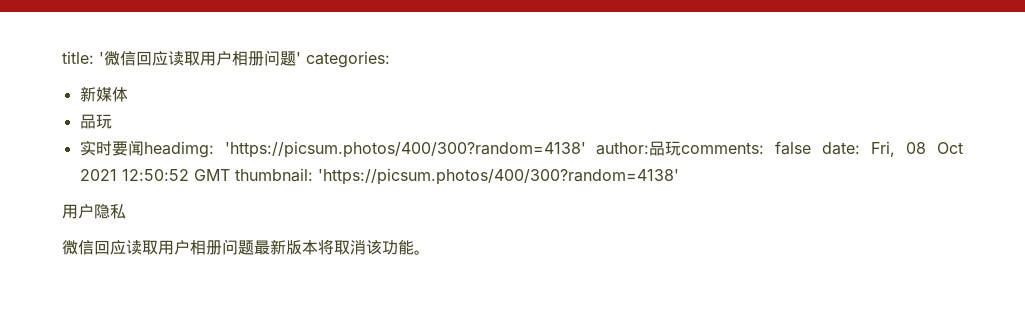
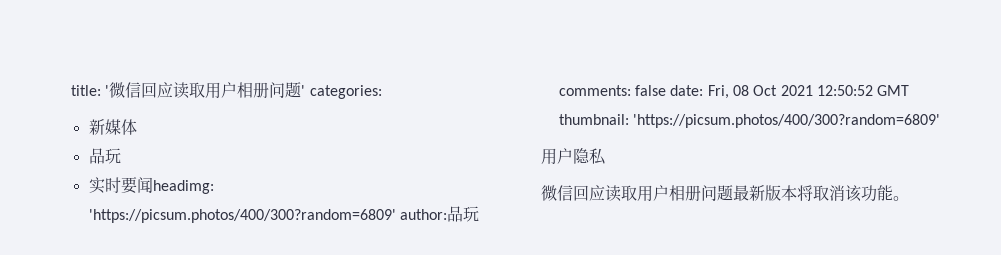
[224,141,586,158] 'https://picsum.photos/400/300?random=4138' -> [88,209,396,223] 'https://picsum.photos/400/300?random=6809'
[317,168,679,185] 'https://picsum.photos/400/300?random=4138' -> [632,114,940,128] 'https://picsum.photos/400/300?random=6809'

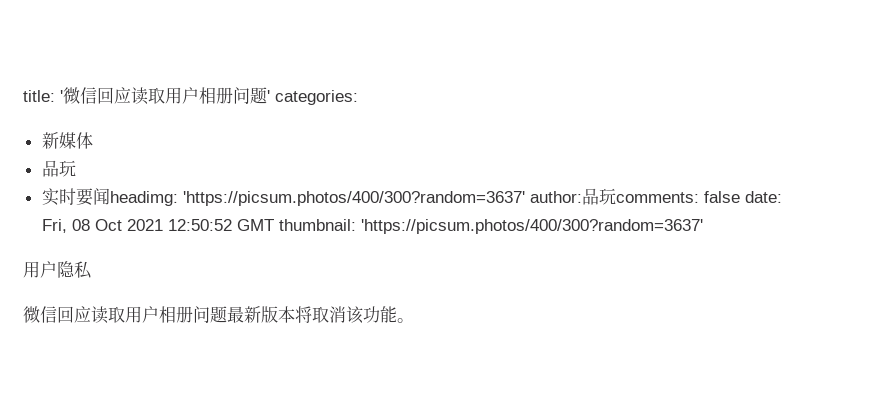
[88,209,396,223] 'https://picsum.photos/400/300?random=6809' -> [182,191,525,206] 'https://picsum.photos/400/300?random=3637'
[632,114,940,128] 'https://picsum.photos/400/300?random=6809' -> [360,219,703,234] 'https://picsum.photos/400/300?random=3637'

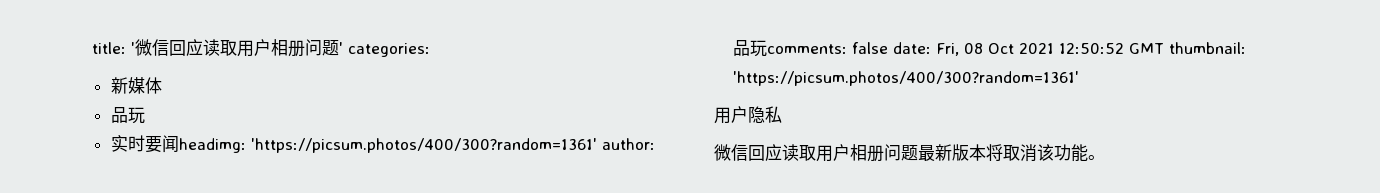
[182,191,525,206] 'https://picsum.photos/400/300?random=3637' -> [250,138,597,153] 'https://picsum.photos/400/300?random=1361'
[360,219,703,234] 'https://picsum.photos/400/300?random=3637' -> [732,71,1079,86] 'https://picsum.photos/400/300?random=1361'

